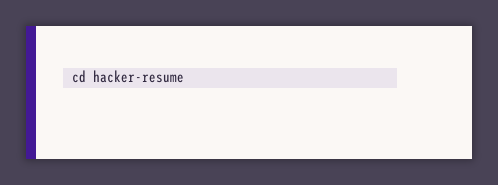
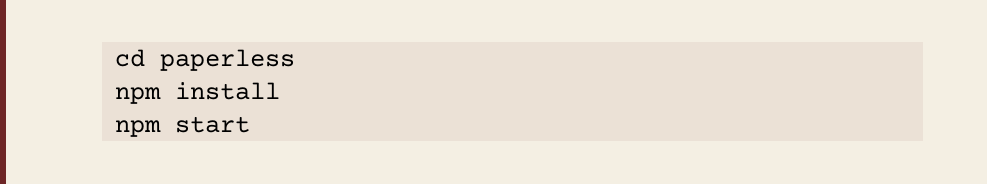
[92,70,184,83] hacker-resume -> [159,49,295,71] [114,82,280,104] [114,116,250,137] paperless // npm install // npm start

